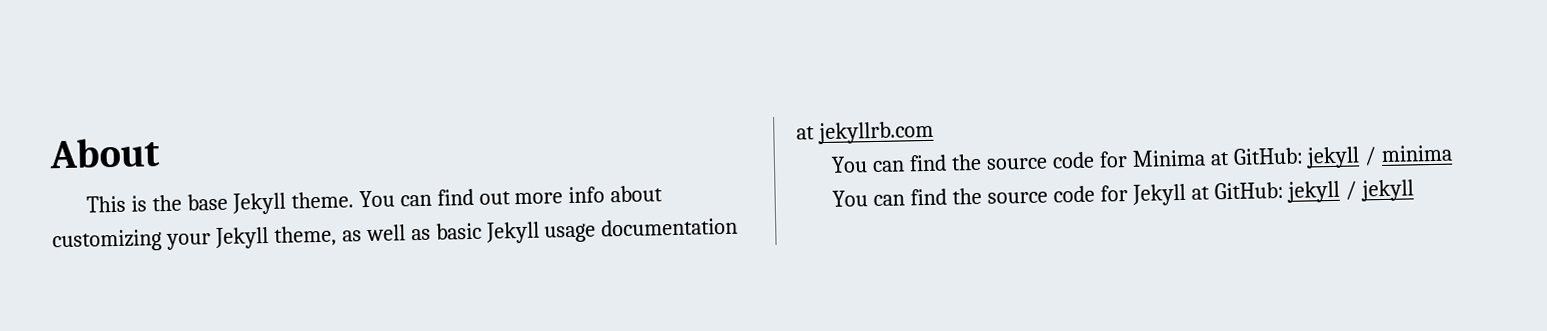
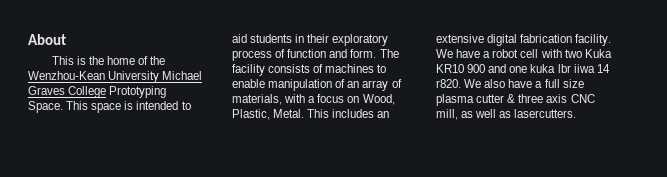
[186,185,664,215] [52,217,739,253] [796,120,934,145] [831,144,1454,173] [832,179,1415,207] base Jekyll theme. You can find out more info about customizing your Jekyll theme, as well as basic Jekyll usage documentation at jekyllrb.com // You can find the source code for Minima at GitHub: jekyll / minima // You can find the source code for Jekyll at GitHub: jekyll / jekyll -> [107,56,166,65] [28,71,203,83] [28,86,167,98] [28,101,191,113] [232,34,389,46] [232,49,399,61] [232,64,387,76] [232,79,402,91] [232,94,395,105] [232,109,390,120] [436,34,612,46] [436,49,612,58] [436,64,610,73] [436,79,584,88] [436,94,595,106] [436,109,577,120] home of the Wenzhou-Kean University Michael Graves College Prototyping Space. This space is intended to aid students in their exploratory process of function and form. The facility consists of machines to enable manipulation of an array of materials, with a focus on Wood, Plastic, Metal. This includes an extensive digital fabrication facility. We have a robot cell with two Kuka KR10 900 and one kuka lbr iiwa 14 r820. We also have a full size plasma cutter & three axis CNC mill, as well as lasercutters.

